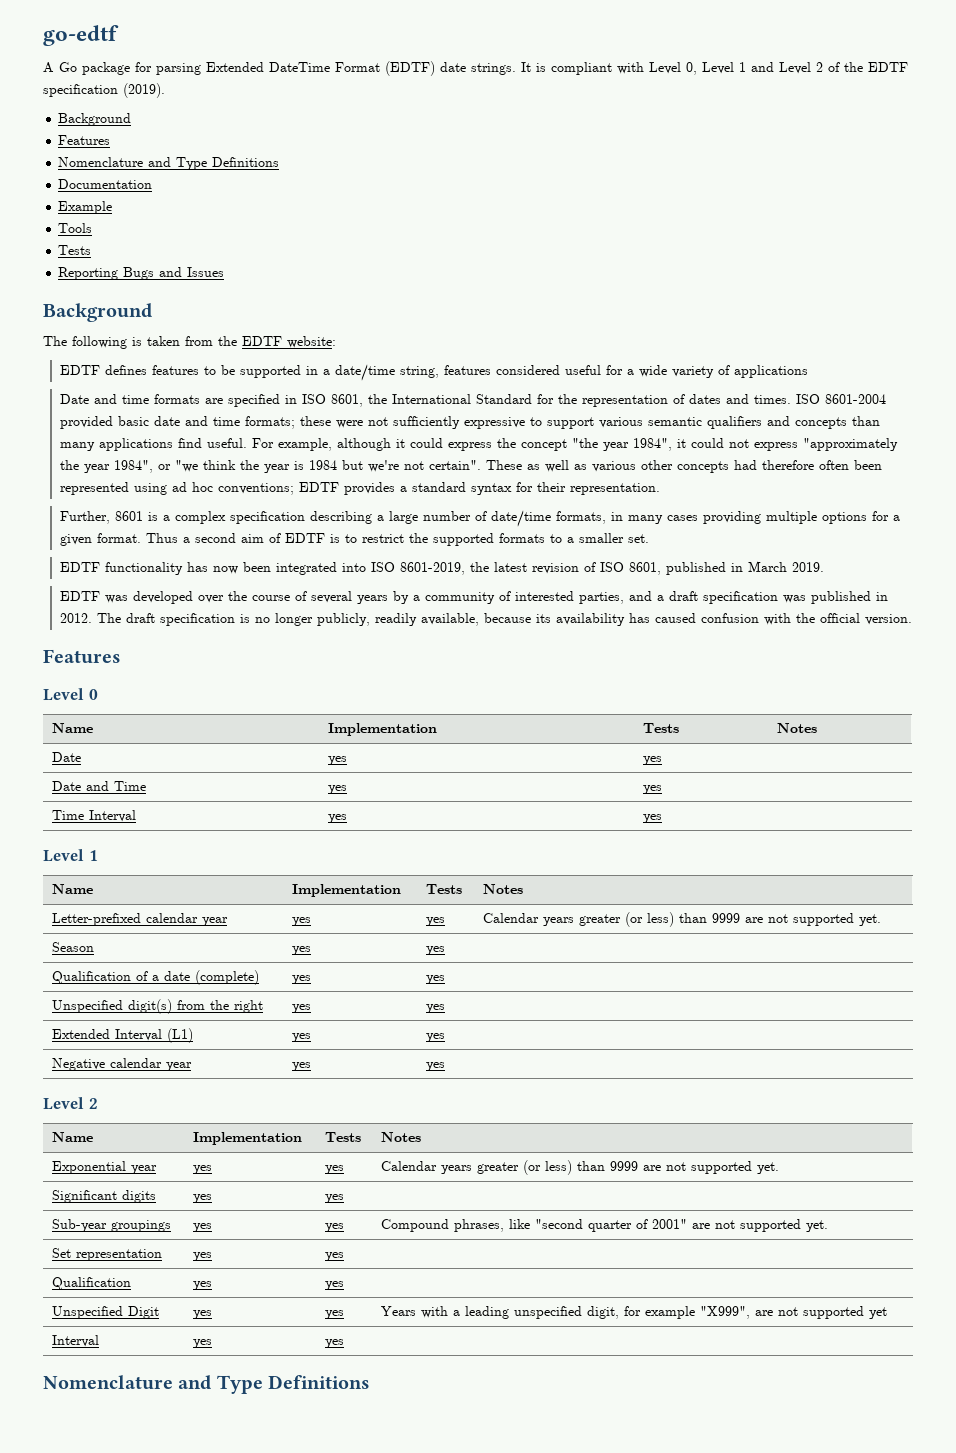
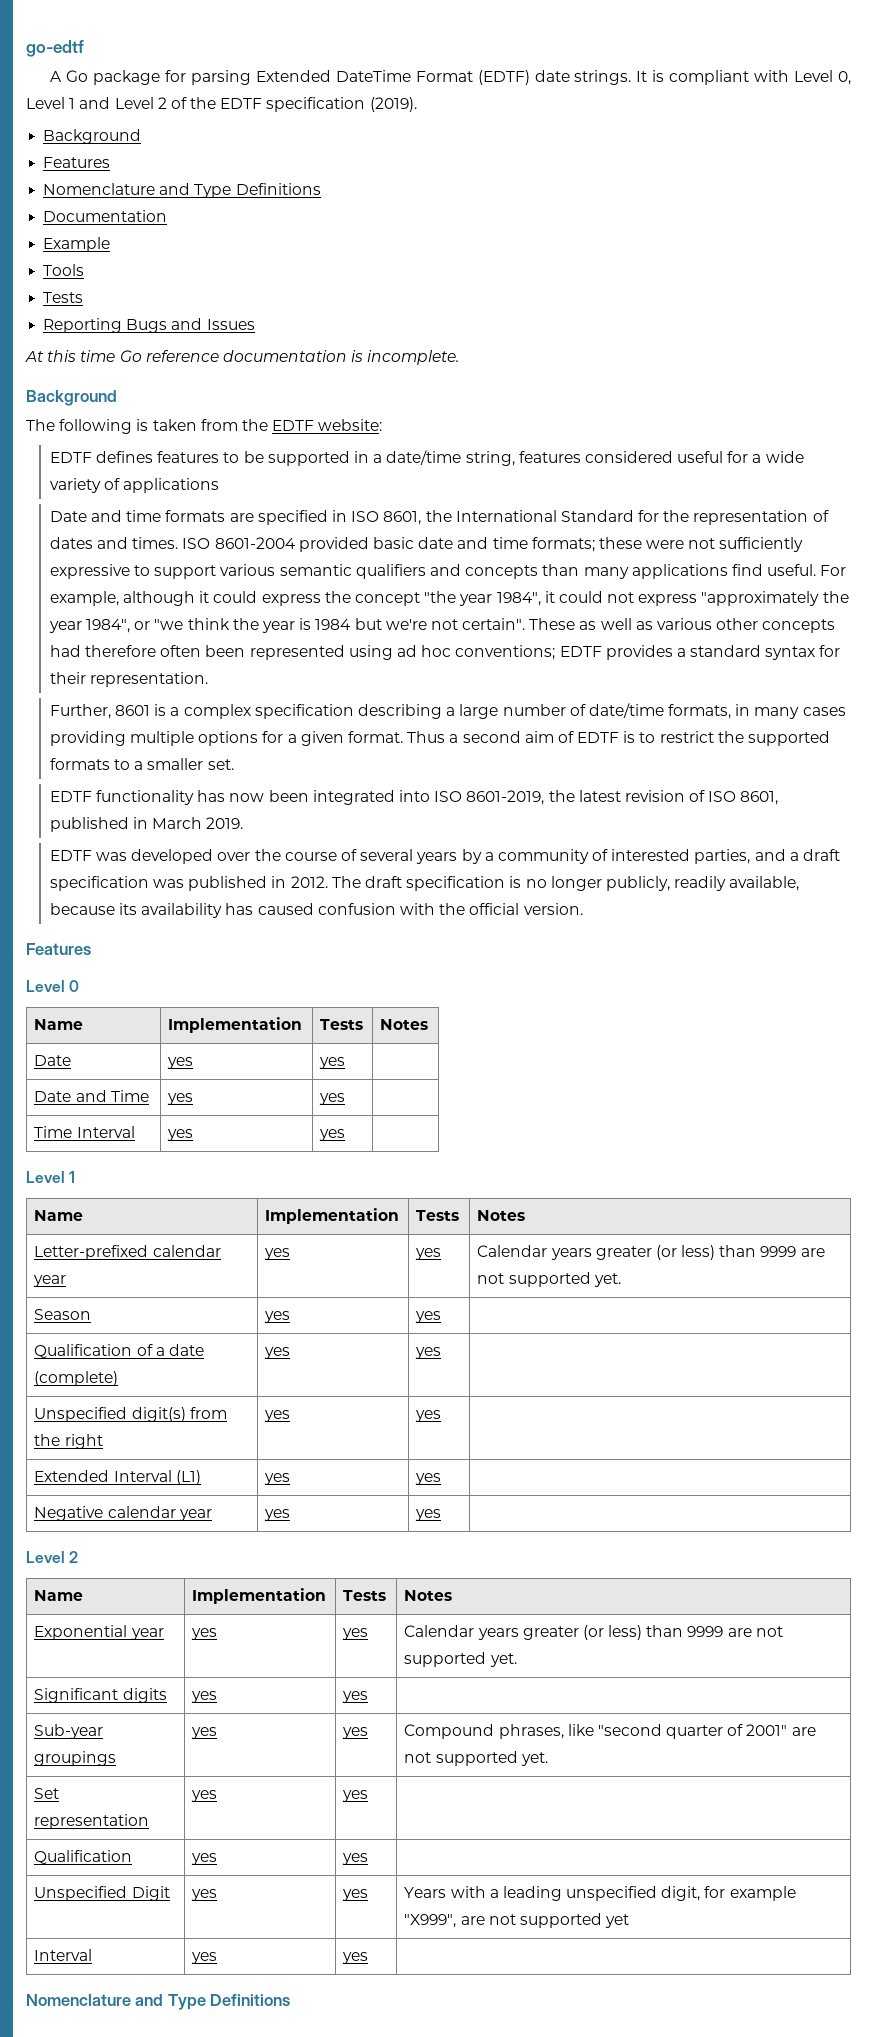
(225, 272) none -> [25,350,460,365] // At this time Go reference documentation is incomplete.

